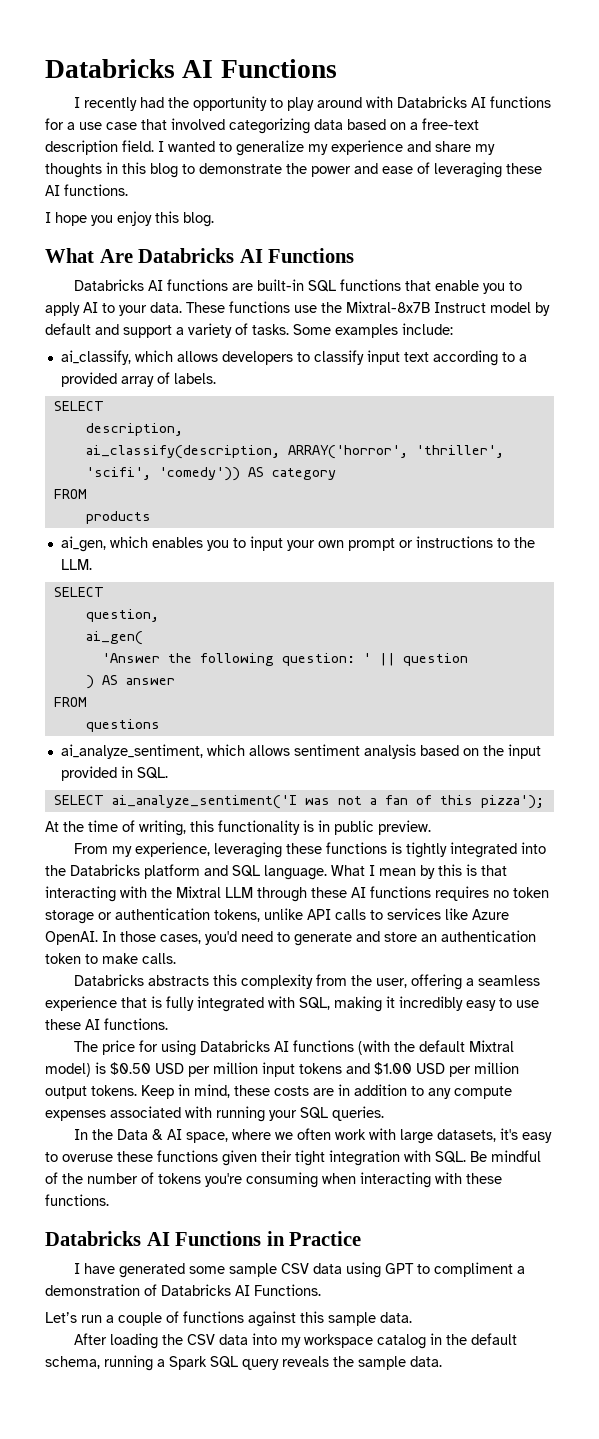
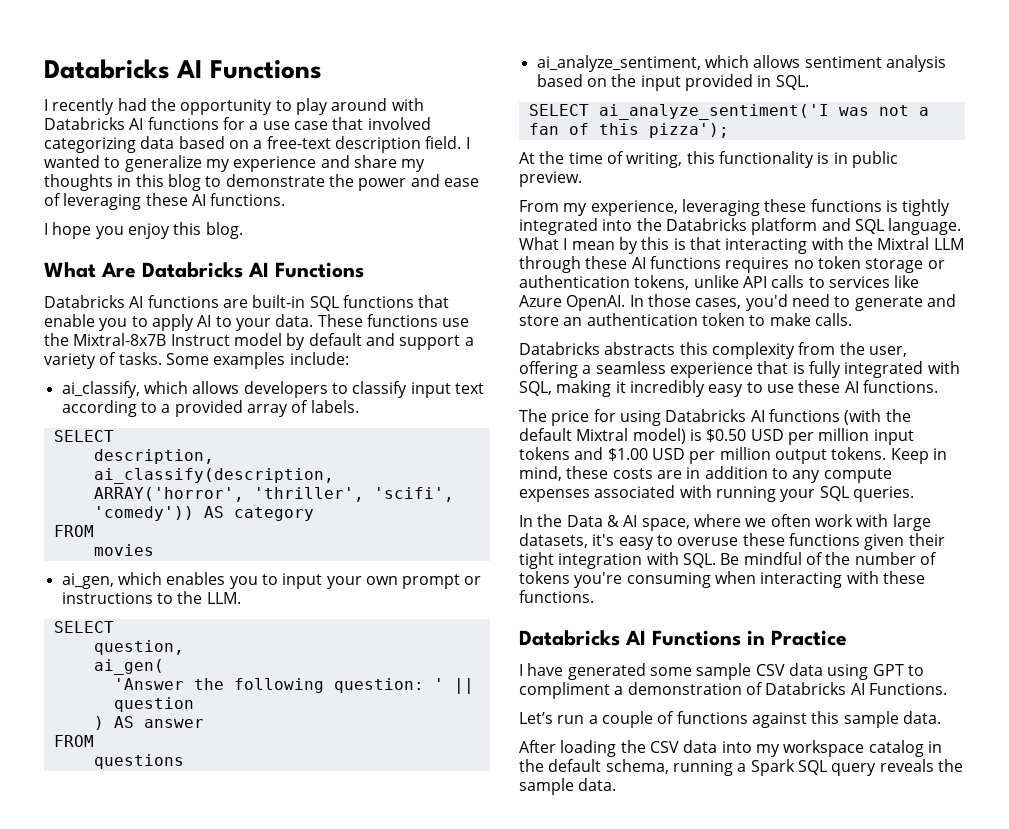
[85,511,151,524] products -> [93,544,154,556] movies

